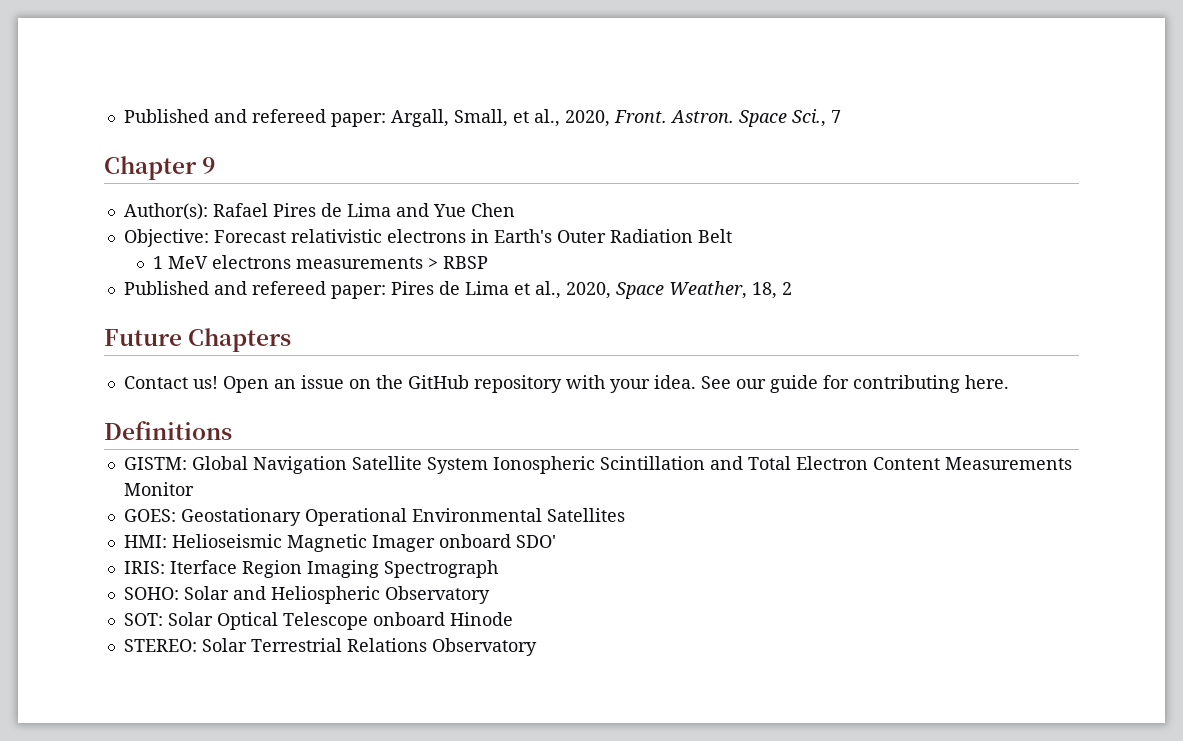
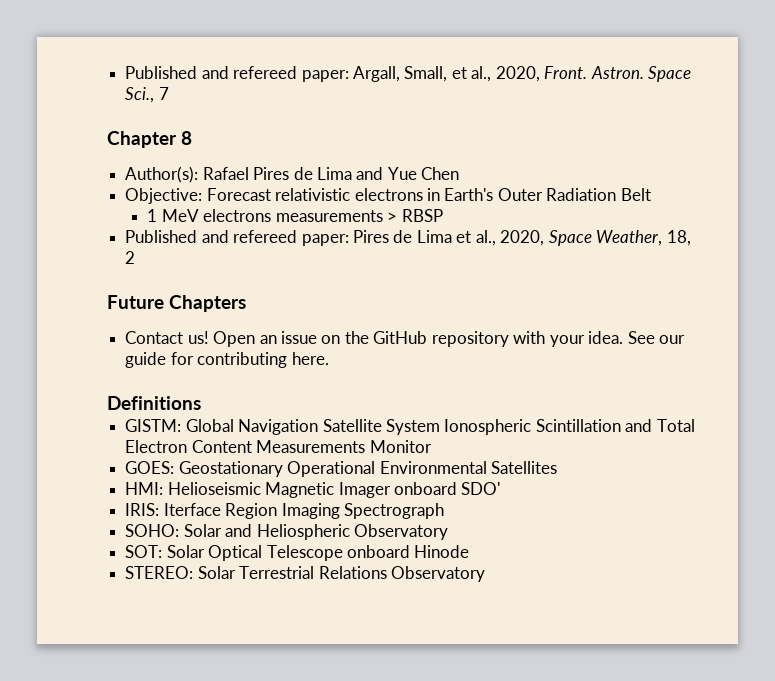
[202,157,216,174] 9 -> [181,131,193,145] 8

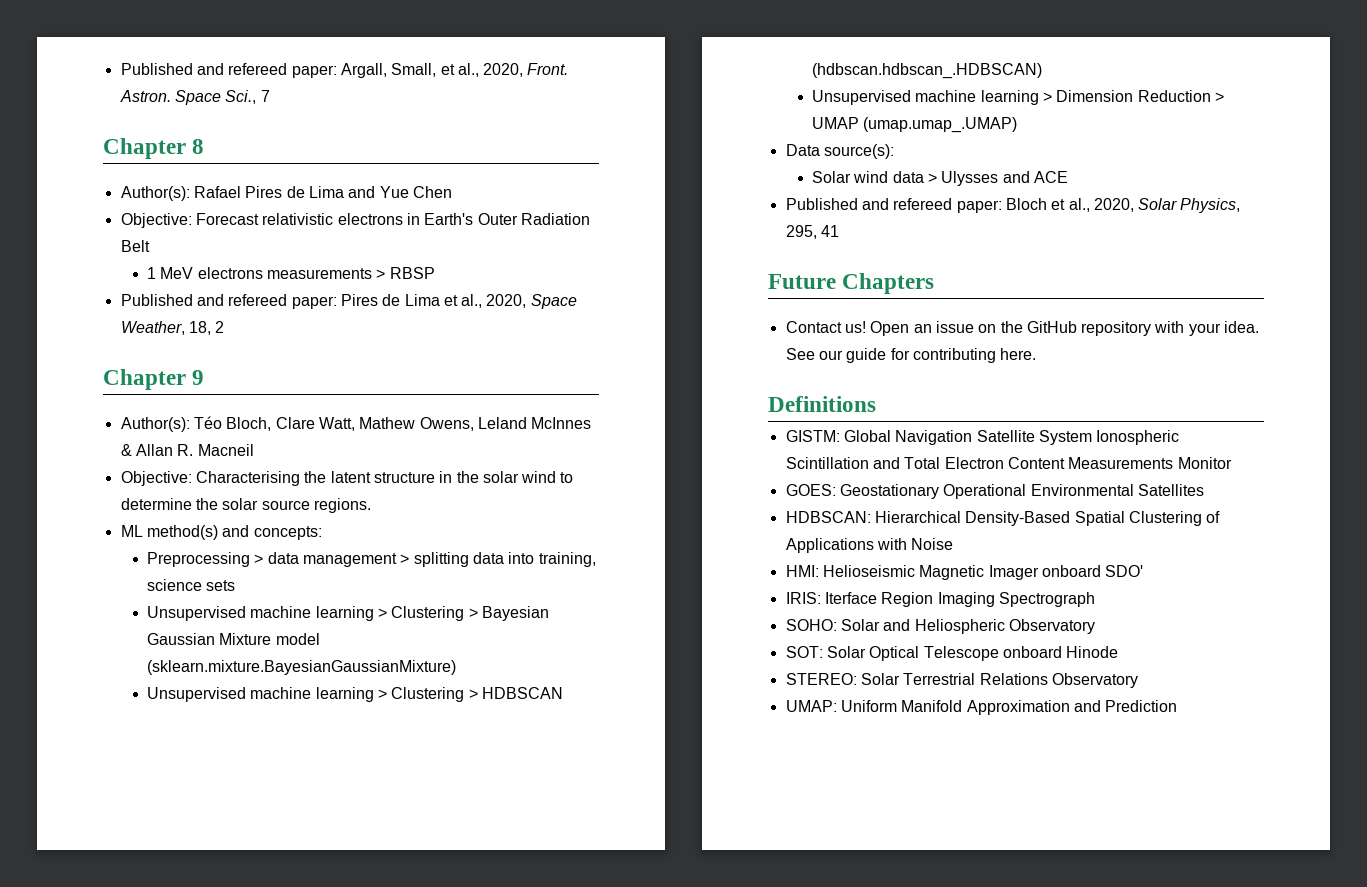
(136, 257) none -> [103,369,205,390] [120,416,592,432] [120,444,254,456] [120,471,574,486] [120,498,371,513] [120,525,322,540] [147,552,596,567] [147,579,236,591] [147,606,549,621] [147,633,320,645] [147,660,457,675] [147,687,563,702] [812,63,1043,79] [812,90,1224,105] [812,117,1018,133] [785,144,894,159] [812,171,1068,186] [785,198,1241,213] [785,225,839,239] // Chapter 9 // Author(s): Téo Bloch, Clare Watt, Mathew Owens, Leland McInnes & Allan R. Macneil // Objective: Characterising the latent structure in the solar wind to determine the solar source regions. // ML method(s) and concepts: // Preprocessing > data management > splitting data into training, science sets // Unsupervised machine learning > Clustering > Bayesian Gaussian Mixture model (sklearn.mixture.BayesianGaussianMixture) // Unsupervised machine learning > Clustering > HDBSCAN (hdbscan.hdbscan_.HDBSCAN) // Unsupervised machine learning > Dimension Reduction > UMAP (umap.umap_.UMAP) // Data source(s): // Solar wind data > Ulysses and ACE // Published and refereed paper: Bloch et al., 2020, Solar Physics, 295, 41
(557, 467) none -> [785,511,1221,526] [785,538,954,553] // HDBSCAN: Hierarchical Density-Based Spatial Clustering of Applications with Noise
(485, 574) none -> [785,700,1178,715] // UMAP: Uniform Manifold Approximation and Prediction

